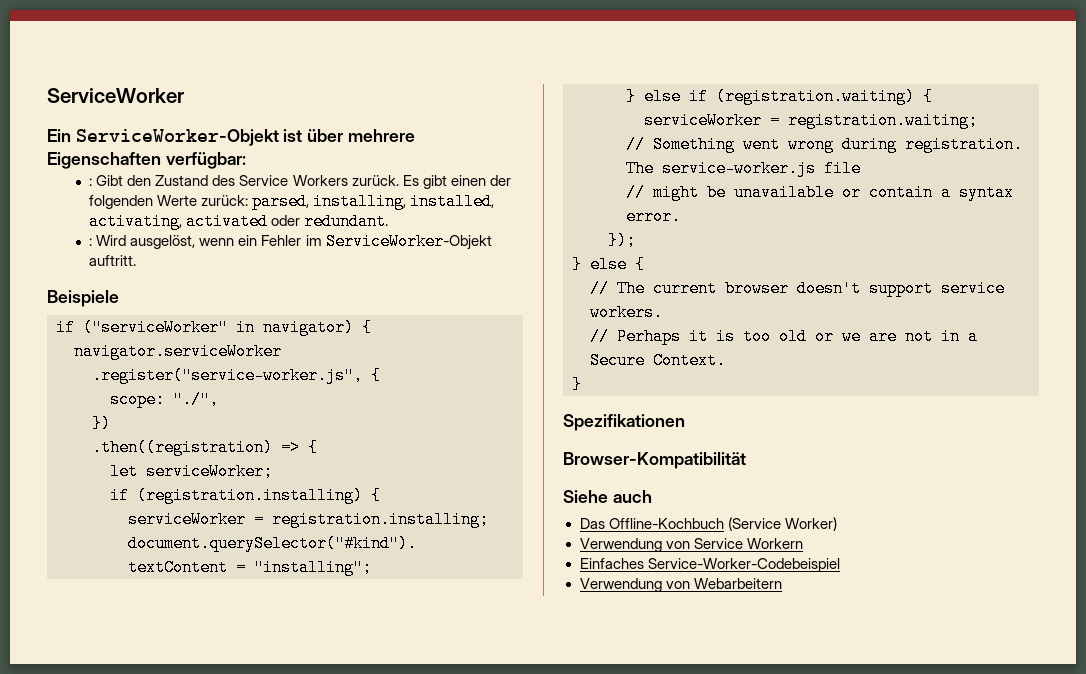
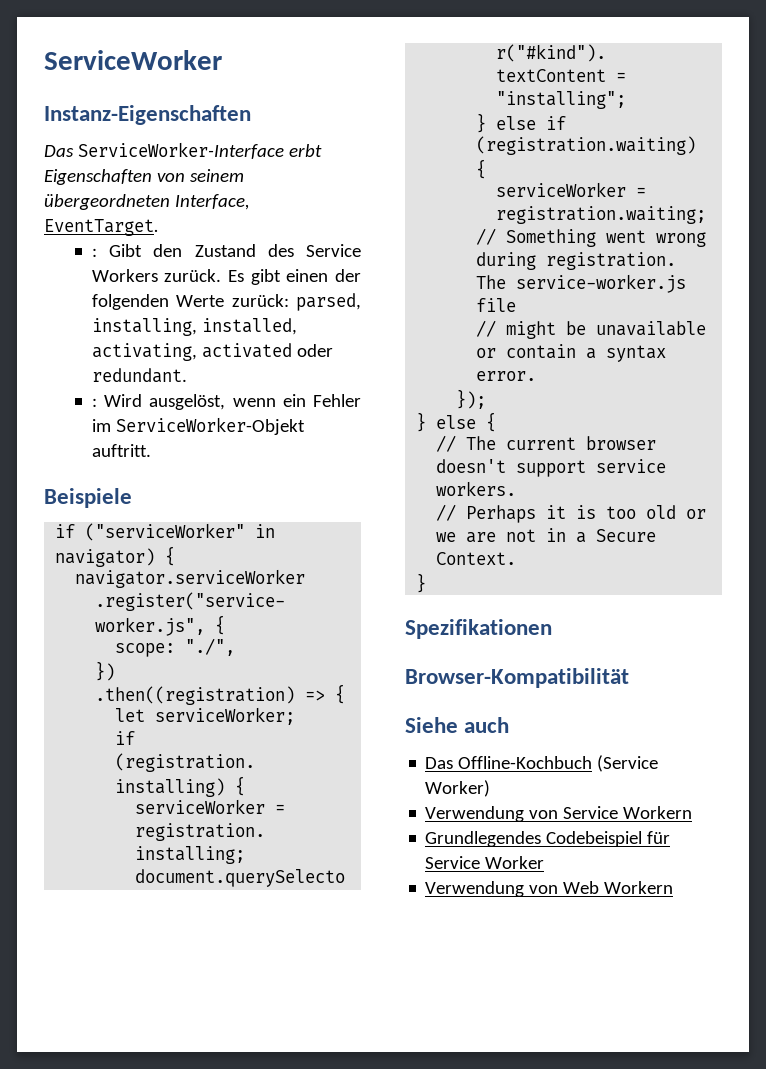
[47,129,415,146] [47,152,246,169] Ein ServiceWorker-Objekt ist über mehrere Eigenschaften verfügbar: -> [44,105,251,125] [44,142,322,159] [44,169,244,185] [44,194,250,210] [44,219,159,236] Instanz-Eigenschaften // Das ServiceWorker-Interface erbt Eigenschaften von seinem übergeordneten Interface, EventTarget.
[579,558,840,572] [579,578,782,592] Einfaches Service-Worker-Codebeispiel // Verwendung von Webarbeitern -> [425,831,671,847] [425,856,545,869] [425,881,674,897] Grundlegendes Codebeispiel für Service Worker // Verwendung von Web Workern

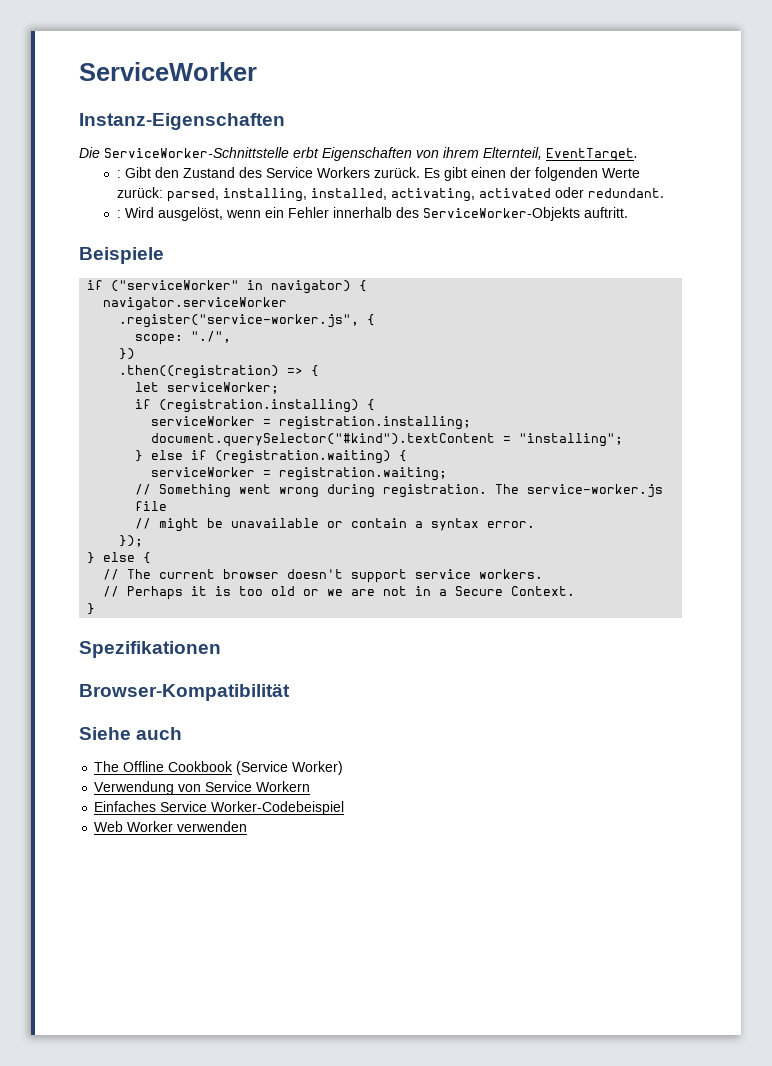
[44,142,284,159] Das ServiceWorker-Interface -> [79,147,289,158] Die ServiceWorker-Schnittstelle
[189,169,244,182] [44,194,250,210] seinem übergeordneten Interface, -> [443,147,542,160] ihrem Elternteil,
[91,417,305,435] im ServiceWorker-Objekt -> [332,207,580,221] innerhalb des ServiceWorker-Objekts
[425,756,593,769] Das Offline-Kochbuch -> [94,761,234,772] The Offline Cookbook
[425,831,671,847] [425,856,545,869] [425,881,674,897] Grundlegendes Codebeispiel für Service Worker // Verwendung von Web Workern -> [94,801,345,815] [94,821,248,832] Einfaches Service Worker-Codebeispiel // Web Worker verwenden

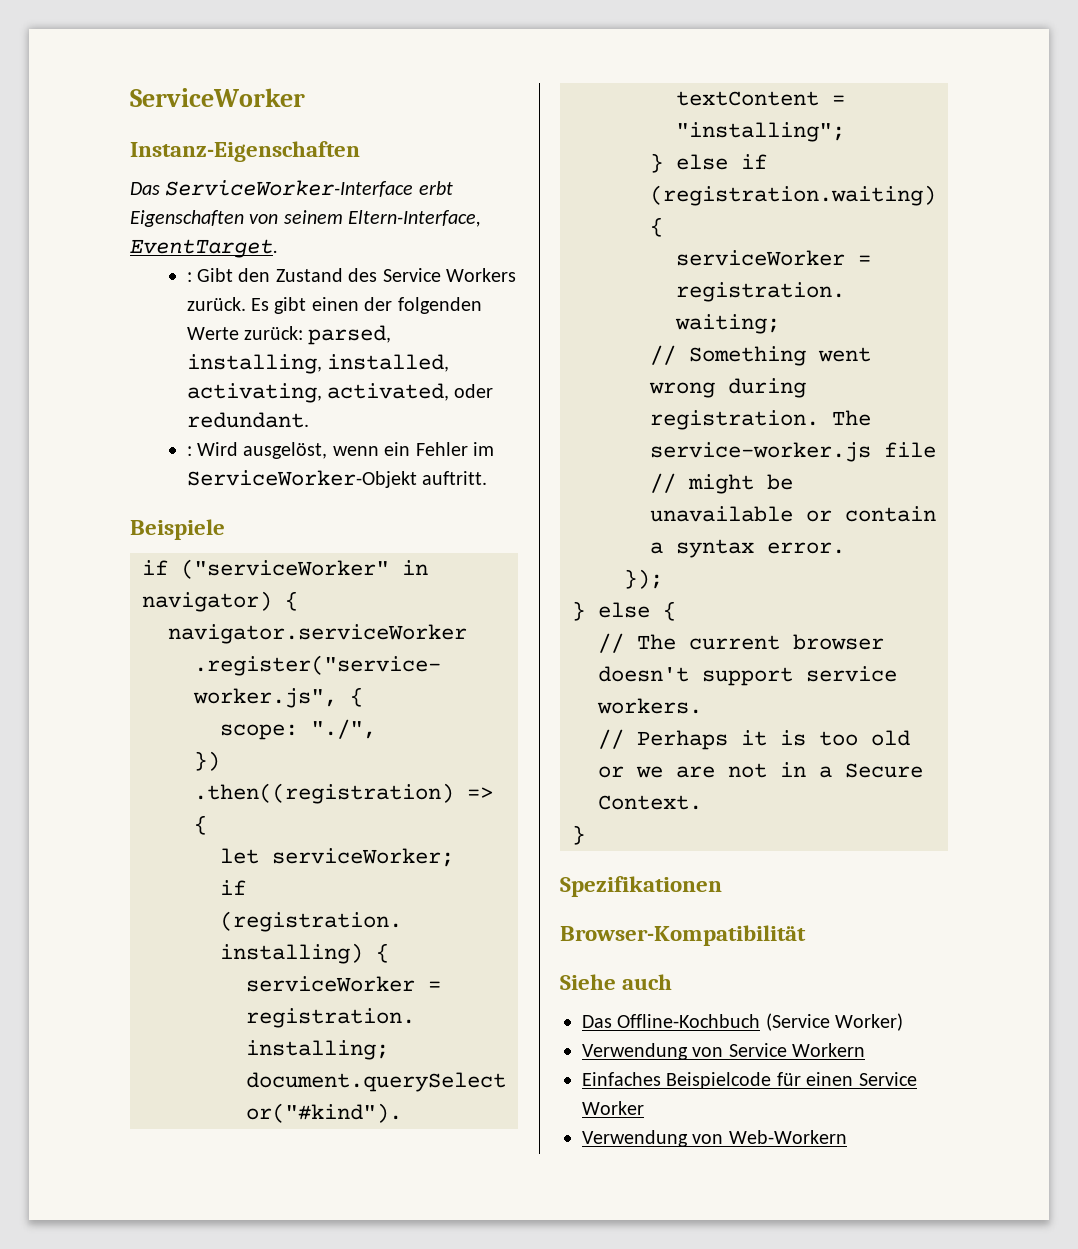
[79,147,289,158] Die ServiceWorker-Schnittstelle -> [130,180,414,197] Das ServiceWorker-Interface
[443,147,542,160] ihrem Elternteil, -> [283,210,482,227] seinem Eltern-Interface,
[478,188,551,198] activated -> [327,383,450,401] activated,
[332,207,580,221] innerhalb des ServiceWorker-Objekts -> [473,442,495,456] [186,470,417,488] im ServiceWorker-Objekt
[94,761,234,772] The Offline Cookbook -> [582,1014,761,1028] Das Offline-Kochbuch
[160,801,345,815] [94,821,248,832] Service Worker-Codebeispiel // Web Worker verwenden -> [666,1072,917,1089] [582,1101,644,1115] [582,1130,847,1147] Beispielcode für einen Service Worker // Verwendung von Web-Workern

